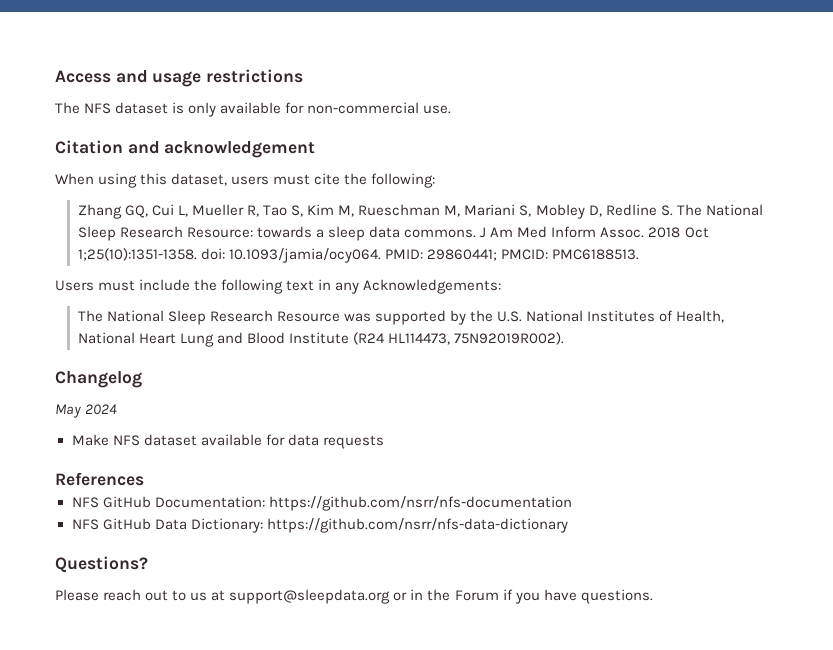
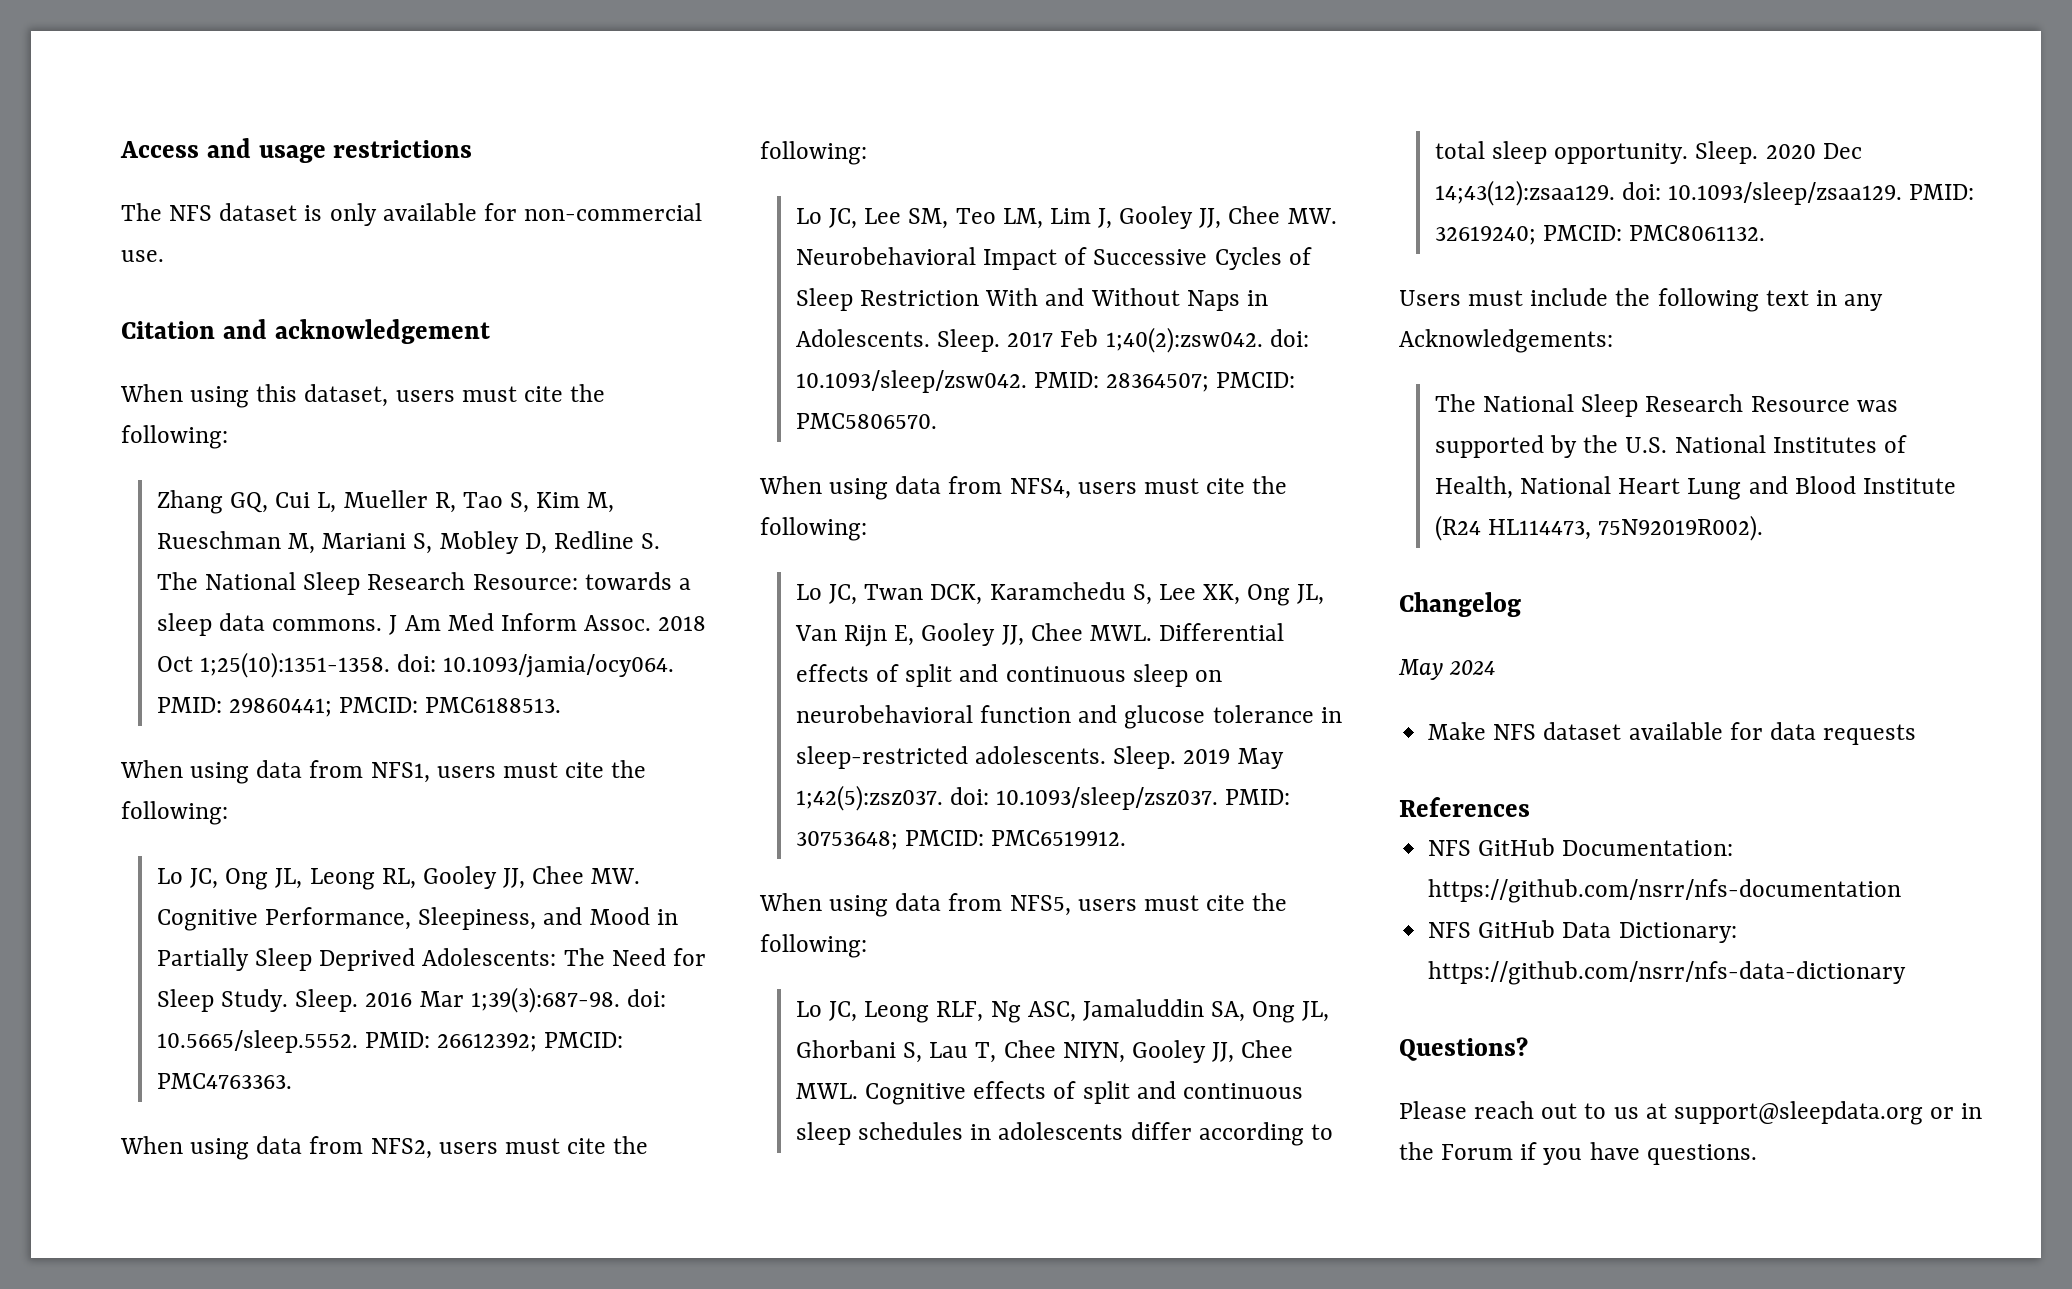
(640, 254) none -> [120,760,647,784] [121,801,228,825] [156,866,641,890] [156,907,678,931] [156,948,706,971] [156,987,666,1013] [156,1030,624,1053] [156,1073,292,1089] [120,1136,649,1160] [760,141,867,165] [795,206,1337,229] [795,247,1312,270] [795,288,1268,311] [795,327,1309,353] [795,370,1296,393] [795,413,937,429] [759,476,1288,500] [760,517,867,541] [795,582,1325,606] [794,623,1284,647] [795,664,1222,687] [795,705,1342,729] [795,746,1284,769] [795,785,1291,811] [795,830,1127,850] [759,893,1288,917] [760,934,867,958] [795,999,1330,1023] [795,1040,1294,1063] [795,1081,1303,1105] [795,1122,1333,1146] [1434,141,1862,164] [1434,180,1975,206] [1434,225,1766,245] // When using data from NFS1, users must cite the following: // Lo JC, Ong JL, Leong RL, Gooley JJ, Chee MW. Cognitive Performance, Sleepiness, and Mood in Partially Sleep Deprived Adolescents: The Need for Sleep Study. Sleep. 2016 Mar 1;39(3):687-98. doi: 10.5665/sleep.5552. PMID: 26612392; PMCID: PMC4763363. // When using data from NFS2, users must cite the following: // Lo JC, Lee SM, Teo LM, Lim J, Gooley JJ, Chee MW. Neurobehavioral Impact of Successive Cycles of Sleep Restriction With and Without Naps in Adolescents. Sleep. 2017 Feb 1;40(2):zsw042. doi: 10.1093/sleep/zsw042. PMID: 28364507; PMCID: PMC5806570. // When using data from NFS4, users must cite the following: // Lo JC, Twan DCK, Karamchedu S, Lee XK, Ong JL, Van Rijn E, Gooley JJ, Chee MWL. Differential effects of split and continuous sleep on neurobehavioral function and glucose tolerance in sleep-restricted adolescents. Sleep. 2019 May 1;42(5):zsz037. doi: 10.1093/sleep/zsz037. PMID: 30753648; PMCID: PMC6519912. // When using data from NFS5, users must cite the following: // Lo JC, Leong RLF, Ng ASC, Jamaluddin SA, Ong JL, Ghorbani S, Lau T, Chee NIYN, Gooley JJ, Chee MWL. Cognitive effects of split and continuous sleep schedules in adolescents differ according to total sleep opportunity. Sleep. 2020 Dec 14;43(12):zsaa129. doi: 10.1093/sleep/zsaa129. PMID: 32619240; PMCID: PMC8061132.

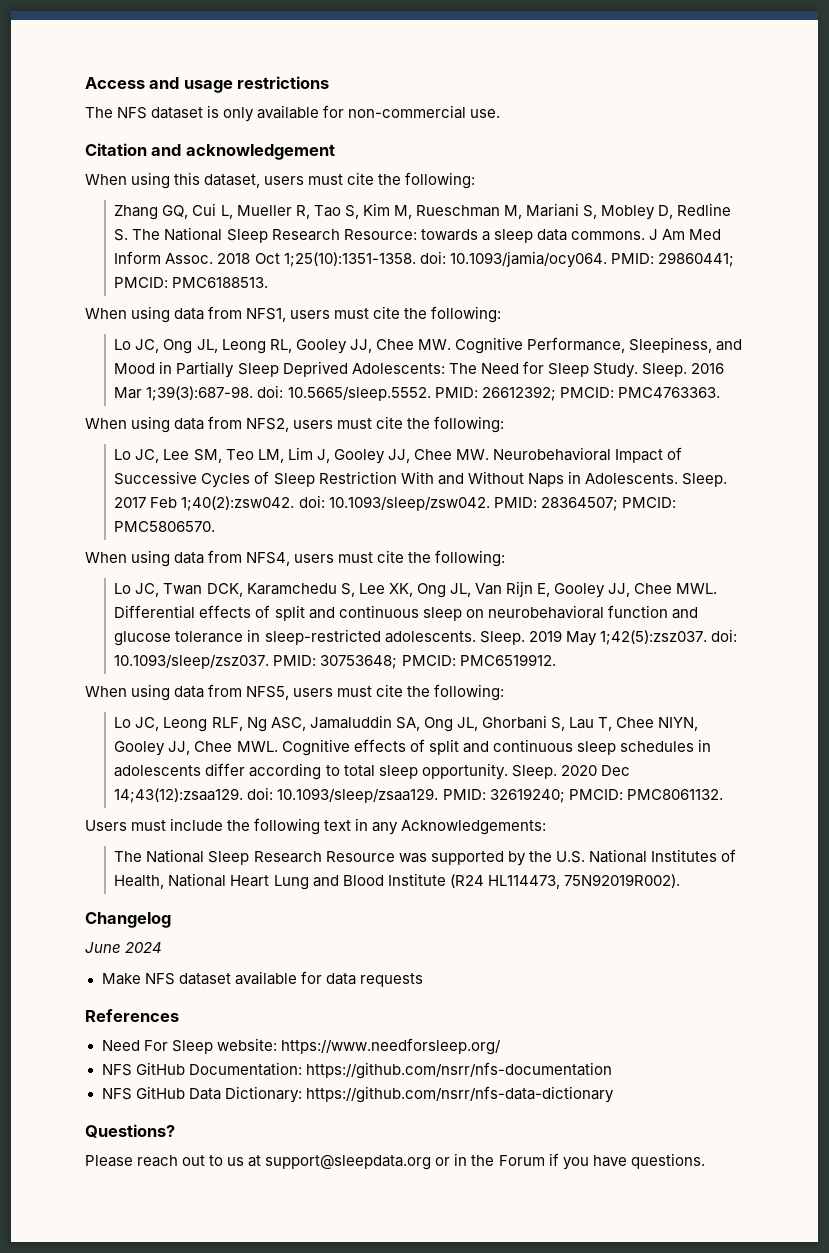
[1398,659,1443,680] May -> [85,942,121,953] June
(1530, 807) none -> [101,1038,501,1055] // Need For Sleep website: https://www.needforsleep.org/

